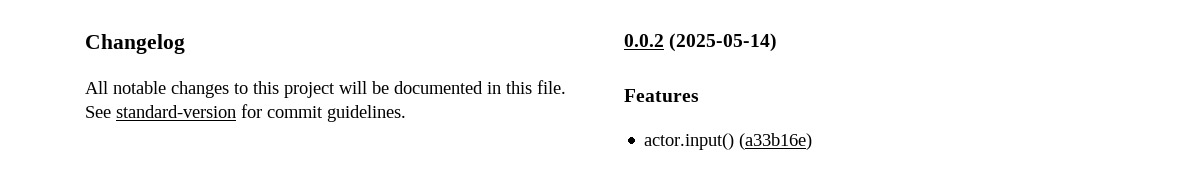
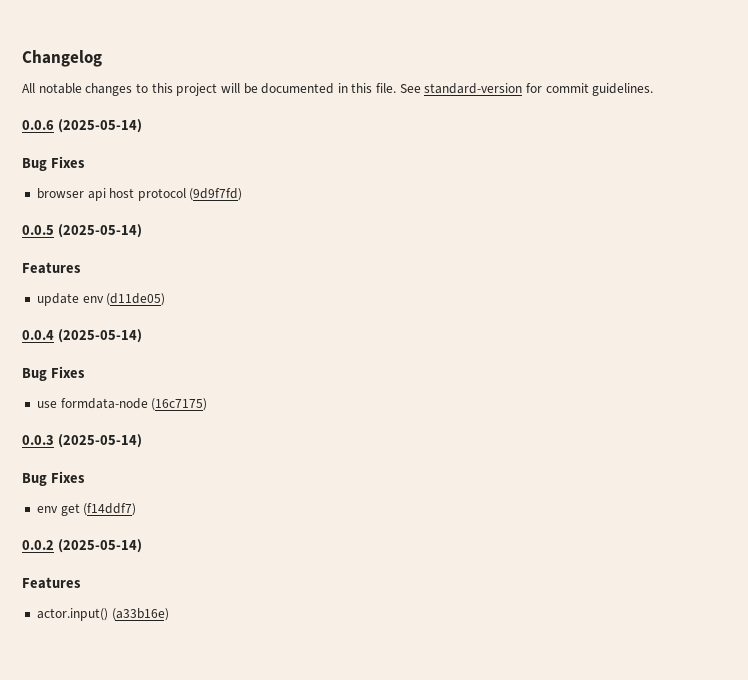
(406, 113) none -> [22,119,142,133] [22,156,85,171] [36,188,243,201] [22,224,142,238] [22,262,81,274] [36,293,166,306] [22,329,142,343] [22,366,85,381] [36,398,208,411] [22,434,142,448] [22,471,85,486] [36,503,137,516] // 0.0.6 (2025-05-14) // Bug Fixes // browser api host protocol (9d9f7fd) // 0.0.5 (2025-05-14) // Features // update env (d11de05) // 0.0.4 (2025-05-14) // Bug Fixes // use formdata-node (16c7175) // 0.0.3 (2025-05-14) // Bug Fixes // env get (f14ddf7)

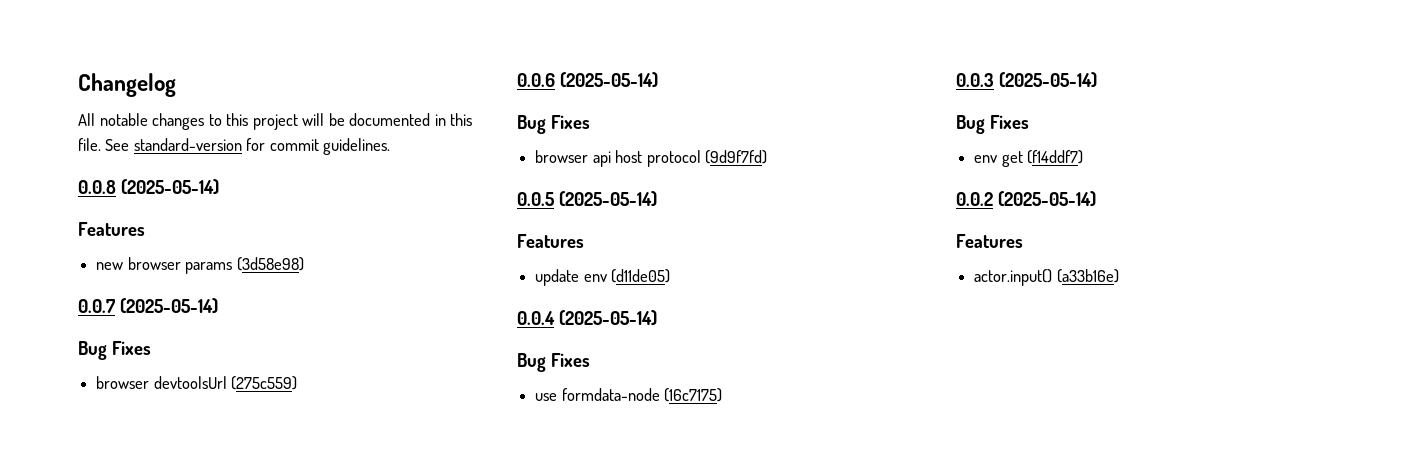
(654, 89) none -> [78,179,219,195] [78,222,145,236] [96,257,304,274] [78,298,218,314] [78,341,151,360] [96,376,298,390] // 0.0.8 (2025-05-14) // Features // new browser params (3d58e98) // 0.0.7 (2025-05-14) // Bug Fixes // browser devtoolsUrl (275c559)

